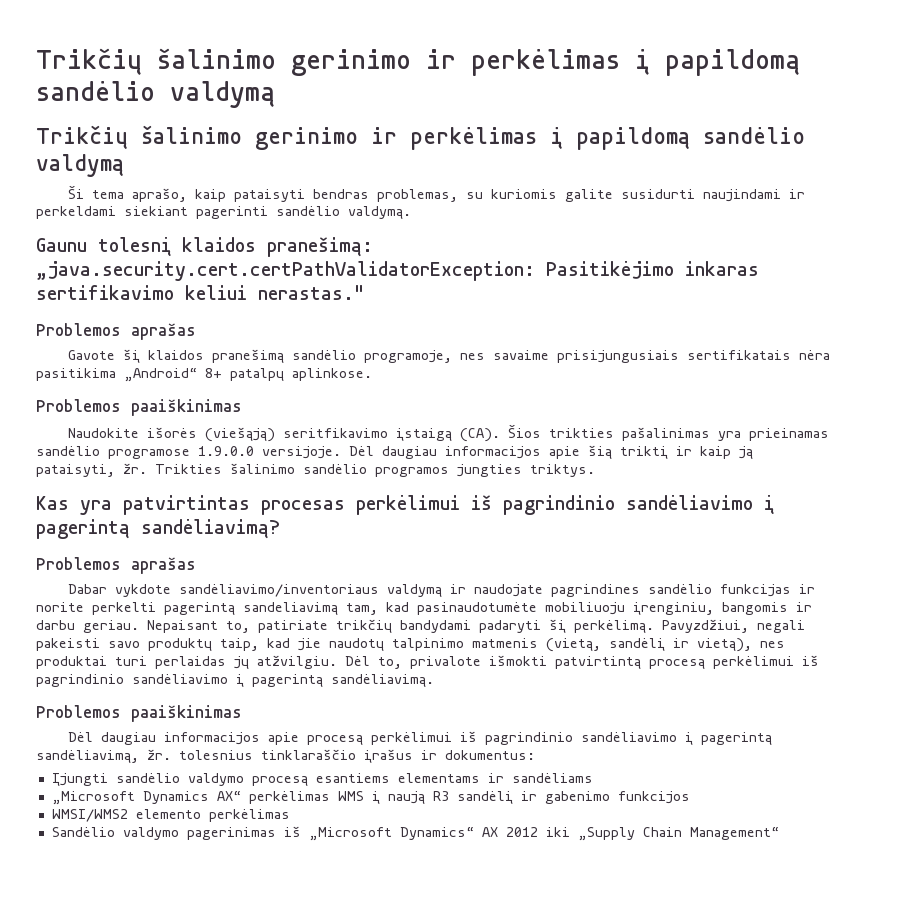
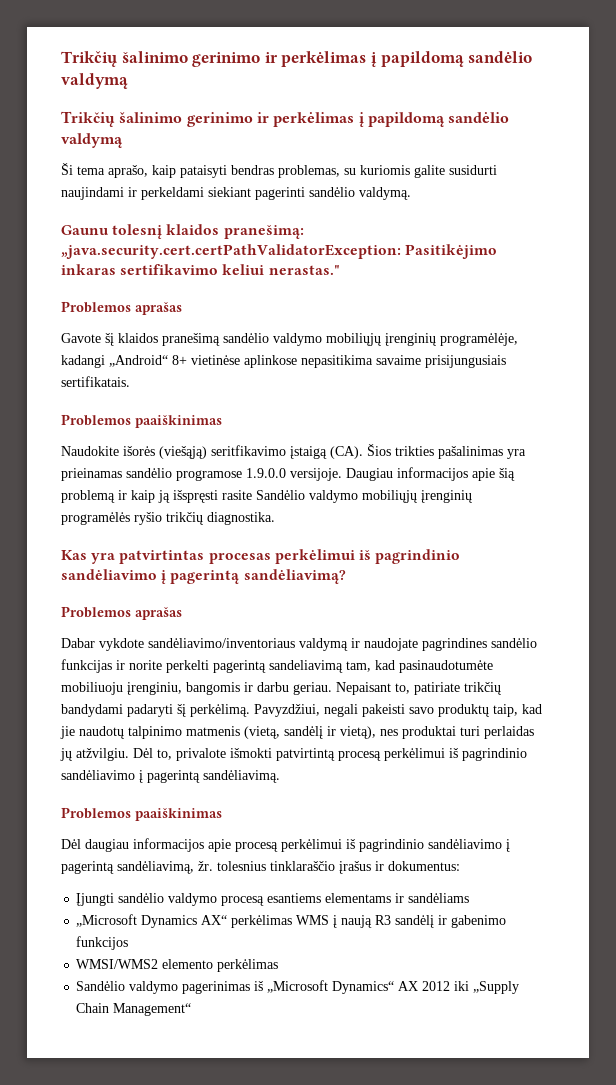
[363,350,830,363] [36,368,372,382] programoje, nes savaime prisijungusiais sertifikatais nėra pasitikima „Android“ 8+ patalpų aplinkose. -> [273,333,518,346] [61,355,506,368] [61,376,130,387] valdymo mobiliųjų įrenginių programėlėje, kadangi „Android“ 8+ vietinėse aplinkose nepasitikima savaime prisijungusiais sertifikatais.
[349,446,437,459] Dėl daugiau -> [346,468,393,481] Daugiau
[620,446,668,460] triktį -> [61,490,115,503] problemą
[36,463,595,477] pataisyti, žr. Trikties šalinimo sandėlio programos jungties triktys. -> [173,490,472,503] [61,512,275,525] išspręsti rasite Sandėlio valdymo mobiliųjų įrenginių programėlės ryšio trikčių diagnostika.

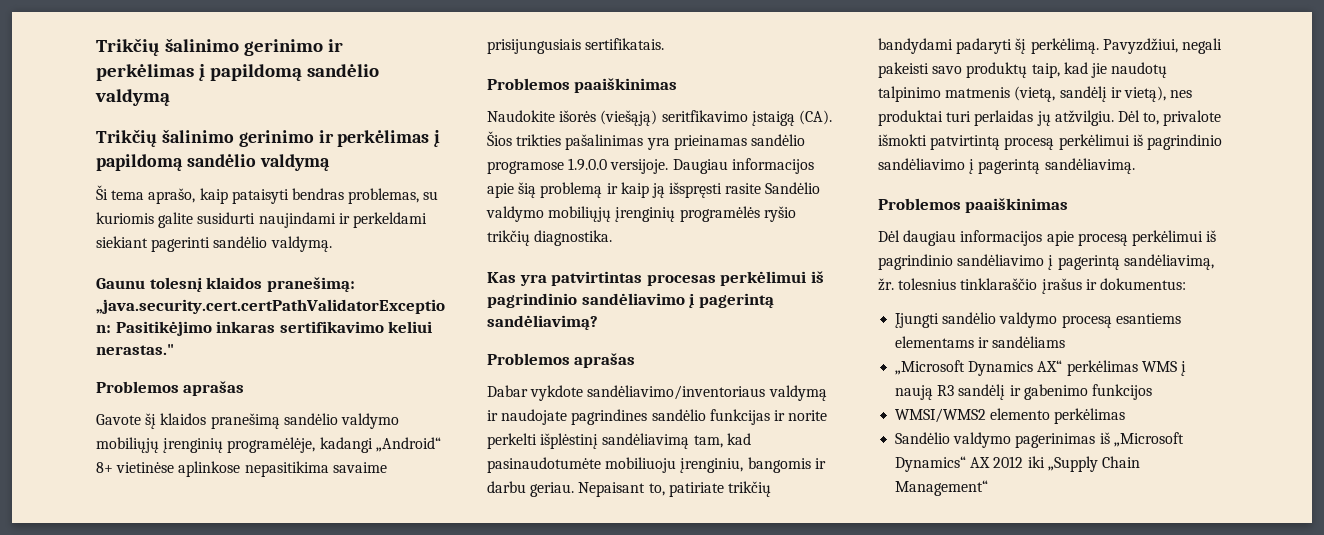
[213,660,343,673] pagerintą sandeliavimą -> [540,433,690,449] išplėstinį sandėliavimą

